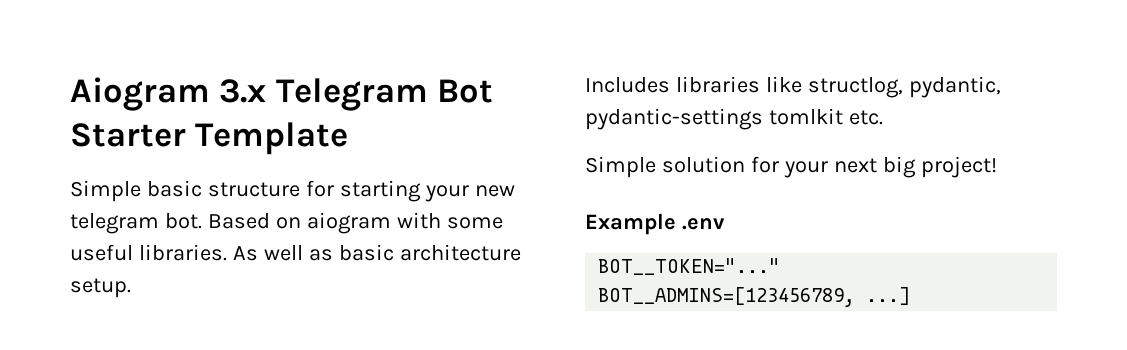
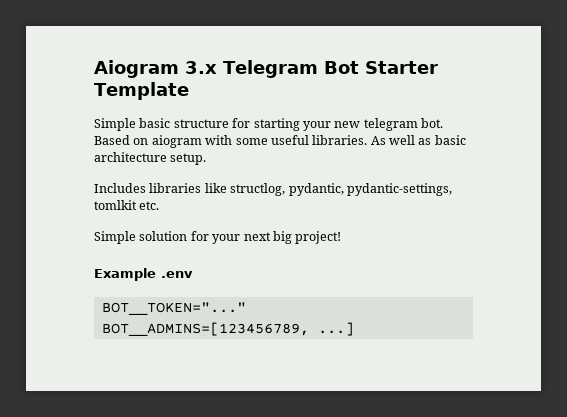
[585,108,763,130] pydantic-settings -> [346,183,452,196] pydantic-settings,

